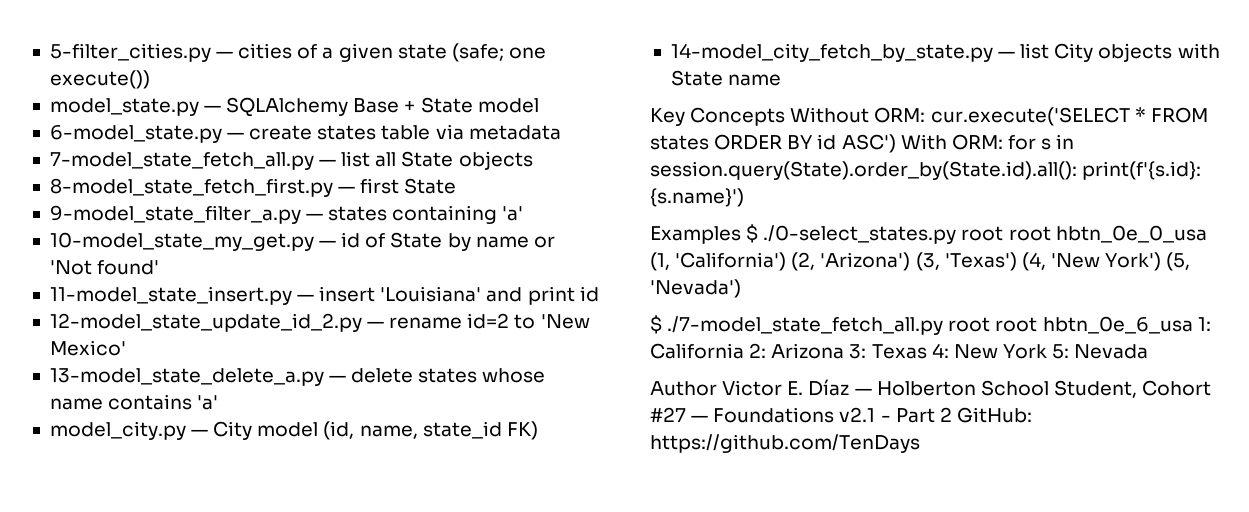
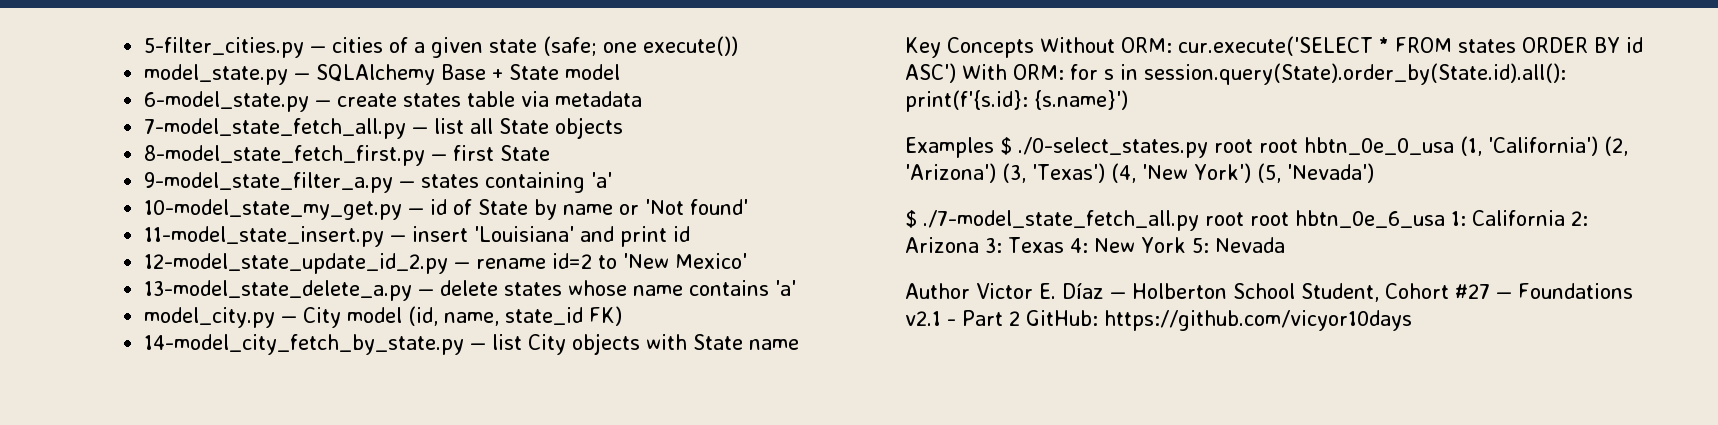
[650,434,920,453] https://github.com/TenDays -> [1104,310,1412,331] https://github.com/vicyor10days

